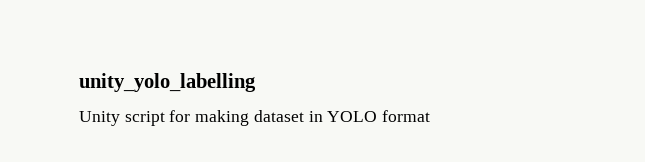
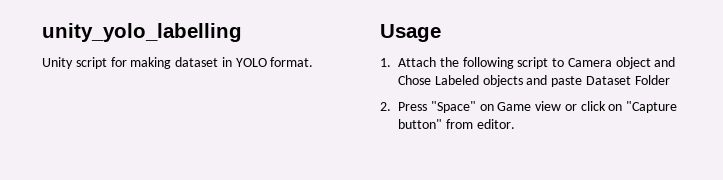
[382,110,431,122] format -> [270,57,314,67] [380,24,441,42] [380,57,676,69] [398,75,670,87] [380,101,678,113] [398,119,515,129] format. // Usage // 1. Attach the following script to Camera object and Chose Labeled objects and paste Dataset Folder // 2. Press "Space" on Game view or click on "Capture button" from editor.

